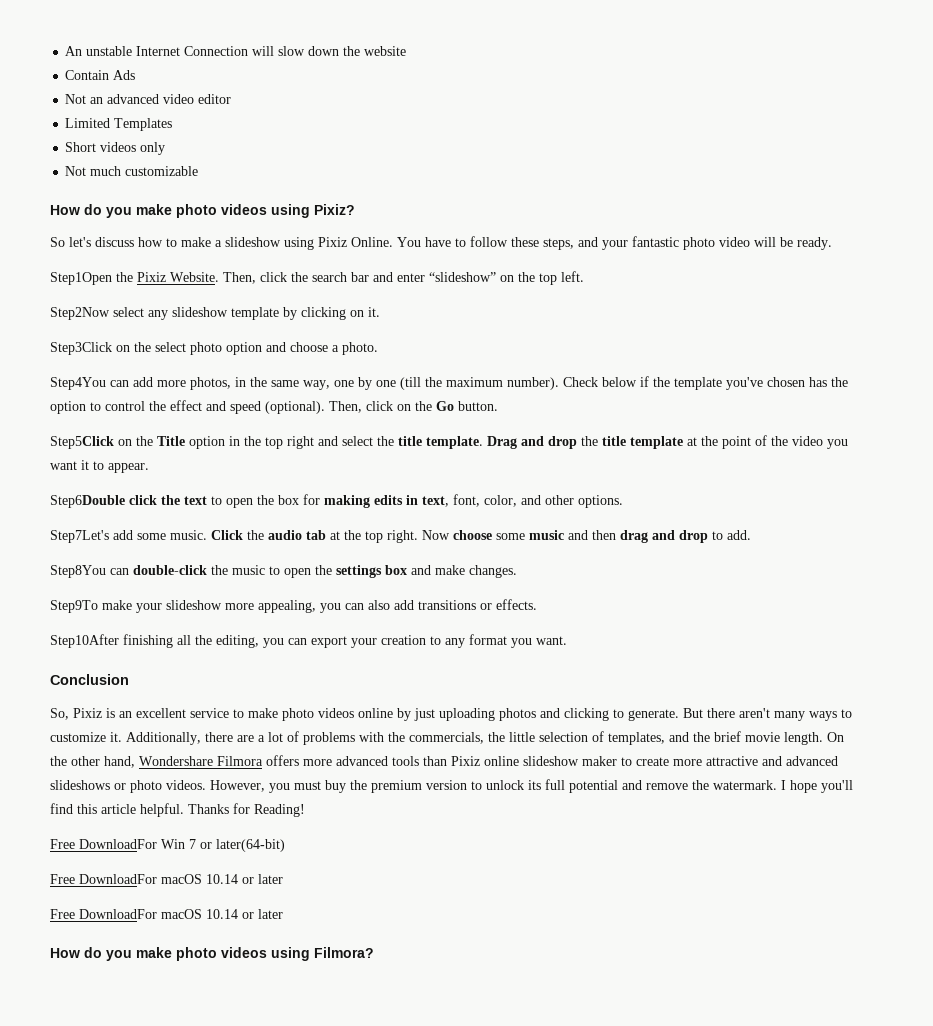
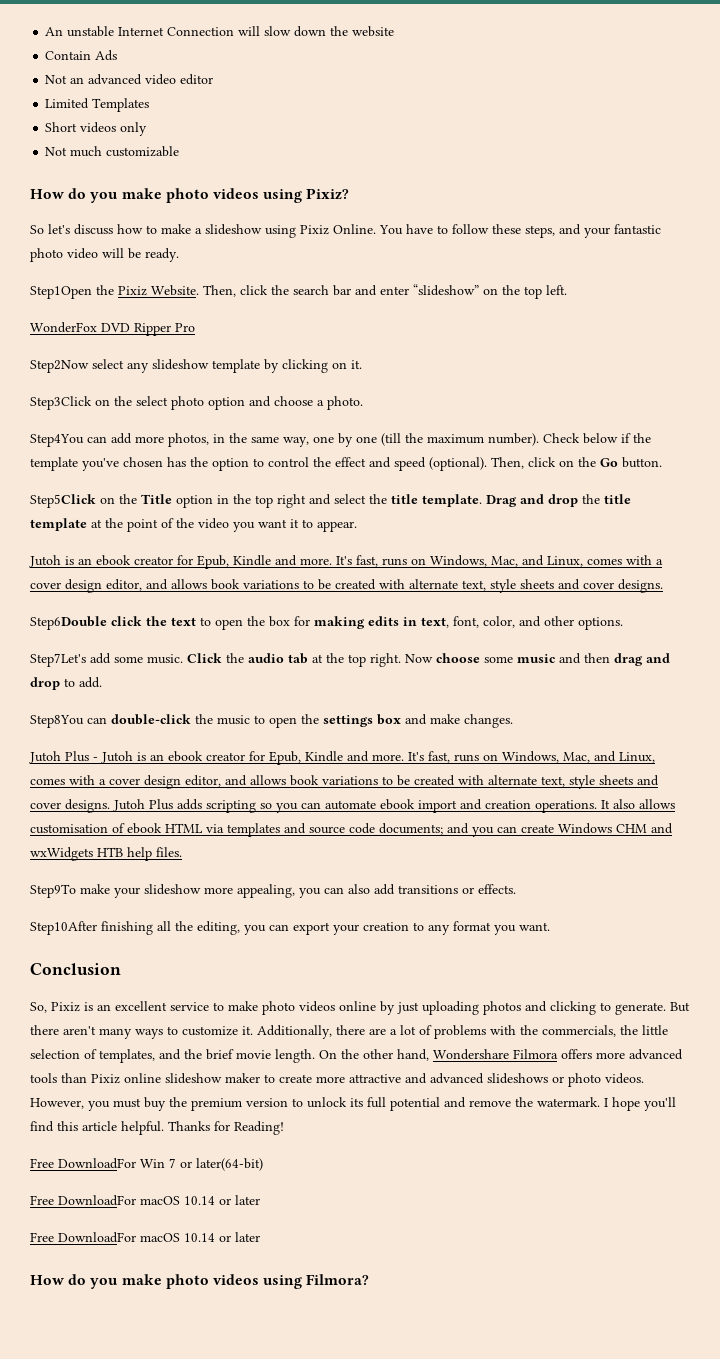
(584, 276) none -> [30,322,195,336] // WonderFox DVD Ripper Pro
(149, 468) none -> [29,555,663,569] [30,579,663,593] // Jutoh is an ebook creator for Epub, Kindle and more. It's fast, runs on Windows, Mac, and Linux, comes with a cover design editor, and allows book variations to be created with alternate text, style sheets and cover designs.
(517, 571) none -> [29,751,655,765] [30,775,659,789] [30,799,675,813] [30,823,673,837] [30,847,182,861] // Jutoh Plus - Jutoh is an ebook creator for Epub, Kindle and more. It's fast, runs on Windows, Mac, and Linux, comes with a cover design editor, and allows book variations to be created with alternate text, style sheets and cover designs. Jutoh Plus adds scripting so you can automate ebook import and creation operations. It also allows customisation of ebook HTML via templates and source code documents; and you can create Windows CHM and wxWidgets HTB help files.

